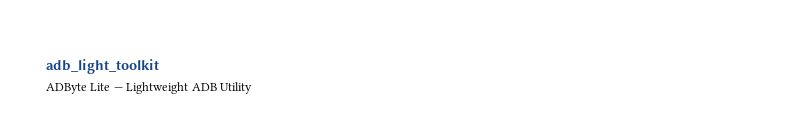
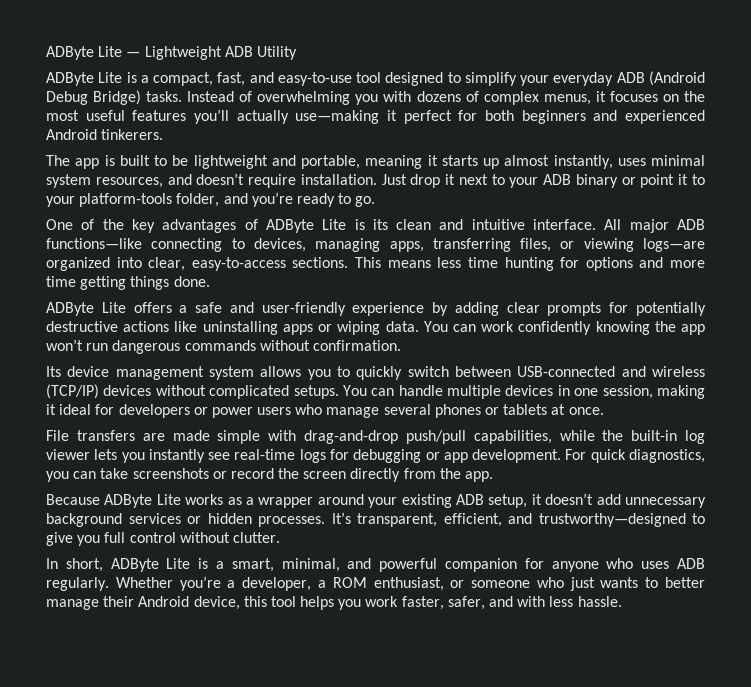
[46,59,159,74] adb_light_toolkit // -> (46, 53) none
(252, 88) none -> [46,71,705,86] [46,90,706,105] [46,109,705,124] [46,129,164,140] [46,155,705,169] [46,173,705,188] [46,192,376,207] [46,219,705,233] [46,238,705,252] [46,257,706,271] [46,276,210,290] [46,302,706,316] [46,321,705,335] [46,339,401,354] [46,366,705,380] [46,384,705,399] [46,404,604,418] [46,430,706,444] [46,449,706,463] [46,468,494,482] [46,493,706,508] [46,512,705,527] [46,532,280,546] [46,558,705,572] [46,576,706,591] [46,596,622,610] // ADByte Lite is a compact, fast, and easy-to-use tool designed to simplify your everyday ADB (Android Debug Bridge) tasks. Instead of overwhelming you with dozens of complex menus, it focuses on the most useful features you’ll actually use—making it perfect for both beginners and experienced Android tinkerers. // The app is built to be lightweight and portable, meaning it starts up almost instantly, uses minimal system resources, and doesn’t require installation. Just drop it next to your ADB binary or point it to your platform-tools folder, and you’re ready to go. // One of the key advantages of ADByte Lite is its clean and intuitive interface. All major ADB functions—like connecting to devices, managing apps, transferring files, or viewing logs—are organized into clear, easy-to-access sections. This means less time hunting for options and more time getting things done. // ADByte Lite offers a safe and user-friendly experience by adding clear prompts for potentially destructive actions like uninstalling apps or wiping data. You can work confidently knowing the app won’t run dangerous commands without confirmation. // Its device management system allows you to quickly switch between USB-connected and wireless (TCP/IP) devices without complicated setups. You can handle multiple devices in one session, making it ideal for developers or power users who manage several phones or tablets at once. // File transfers are made simple with drag-and-drop push/pull capabilities, while the built-in log viewer lets you instantly see real-time logs for debugging or app development. For quick diagnostics, you can take screenshots or record the screen directly from the app. // Because ADByte Lite works as a wrapper around your existing ADB setup, it doesn’t add unnecessary background services or hidden processes. It’s transparent, efficient, and trustworthy—designed to give you full control without clutter. // In short, ADByte Lite is a smart, minimal, and powerful companion for anyone who uses ADB regularly. Whether you’re a developer, a ROM enthusiast, or someone who just wants to better manage their Android device, this tool helps you work faster, safer, and with less hassle.

